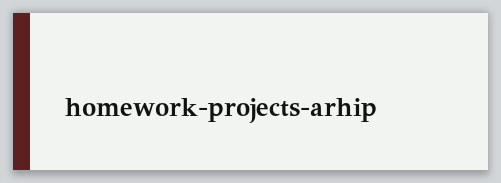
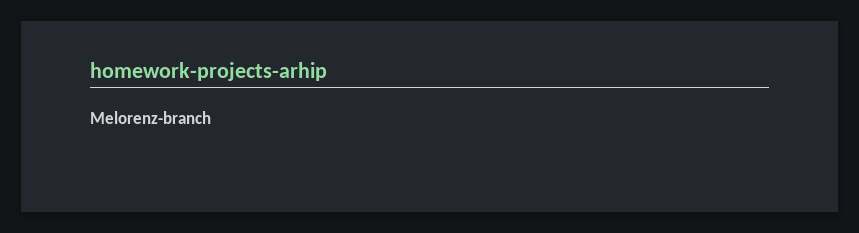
(377, 110) none -> [90,111,211,124] // Melorenz-branch

